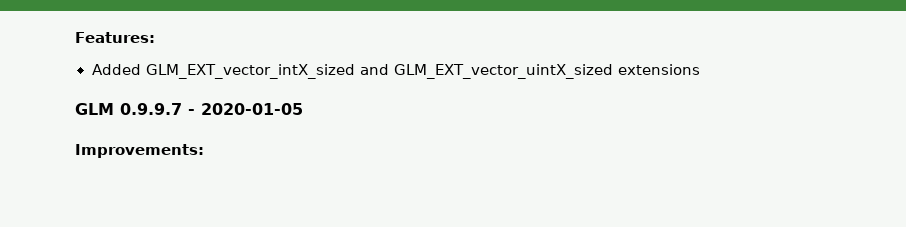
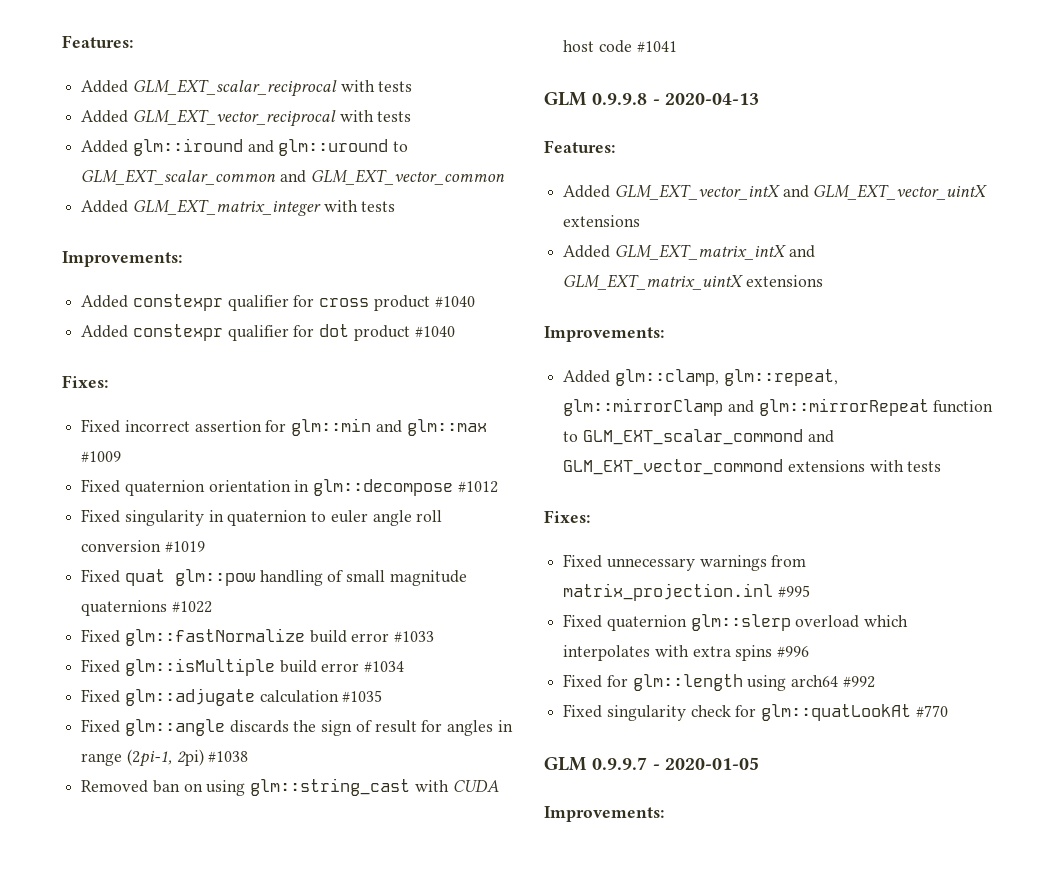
[75,32,155,43] [91,64,700,79] Features: // Added GLM_EXT_vector_intX_sized and GLM_EXT_vector_uintX_sized extensions -> [62,35,133,48] [81,79,413,97] [81,109,412,127] [81,138,409,156] [81,169,505,185] [81,199,396,216] [62,251,182,267] [81,294,475,311] [81,324,455,341] [62,375,108,388] [81,418,487,436] [81,451,122,463] [81,479,498,496] [81,509,443,526] [81,540,205,553] [81,569,467,586] [81,600,212,616] [81,628,435,646] [81,658,405,676] [81,688,383,706] [81,719,513,736] [81,749,249,767] [81,778,499,796] [563,40,677,53] [544,92,759,106] [544,140,615,153] [563,184,988,200] [563,215,641,227] [563,244,815,260] [563,274,823,290] [544,326,664,342] [563,369,838,386] [563,398,994,416] [563,429,834,445] [563,459,942,475] [544,510,590,523] [563,554,807,571] [563,583,810,601] [563,614,909,631] [563,645,810,661] [563,674,875,691] [563,704,948,721] Features: // Added GLM_EXT_scalar_reciprocal with tests // Added GLM_EXT_vector_reciprocal with tests // Added glm::iround and glm::uround to GLM_EXT_scalar_common and GLM_EXT_vector_common // Added GLM_EXT_matrix_integer with tests // Improvements: // Added constexpr qualifier for cross product #1040 // Added constexpr qualifier for dot product #1040 // Fixes: // Fixed incorrect assertion for glm::min and glm::max #1009 // Fixed quaternion orientation in glm::decompose #1012 // Fixed singularity in quaternion to euler angle roll conversion #1019 // Fixed quat glm::pow handling of small magnitude quaternions #1022 // Fixed glm::fastNormalize build error #1033 // Fixed glm::isMultiple build error #1034 // Fixed glm::adjugate calculation #1035 // Fixed glm::angle discards the sign of result for angles in range (2pi-1, 2pi) #1038 // Removed ban on using glm::string_cast with CUDA host code #1041 // GLM 0.9.9.8 - 2020-04-13 // Features: // Added GLM_EXT_vector_intX and GLM_EXT_vector_uintX extensions // Added GLM_EXT_matrix_intX and GLM_EXT_matrix_uintX extensions // Improvements: // Added glm::clamp, glm::repeat, glm::mirrorClamp and glm::mirrorRepeat function to GLM_EXT_scalar_commond and GLM_EXT_vector_commond extensions with tests // Fixes: // Fixed unnecessary warnings from matrix_projection.inl #995 // Fixed quaternion glm::slerp overload which interpolates with extra spins #996 // Fixed for glm::length using arch64 #992 // Fixed singularity check for glm::quatLookAt #770

